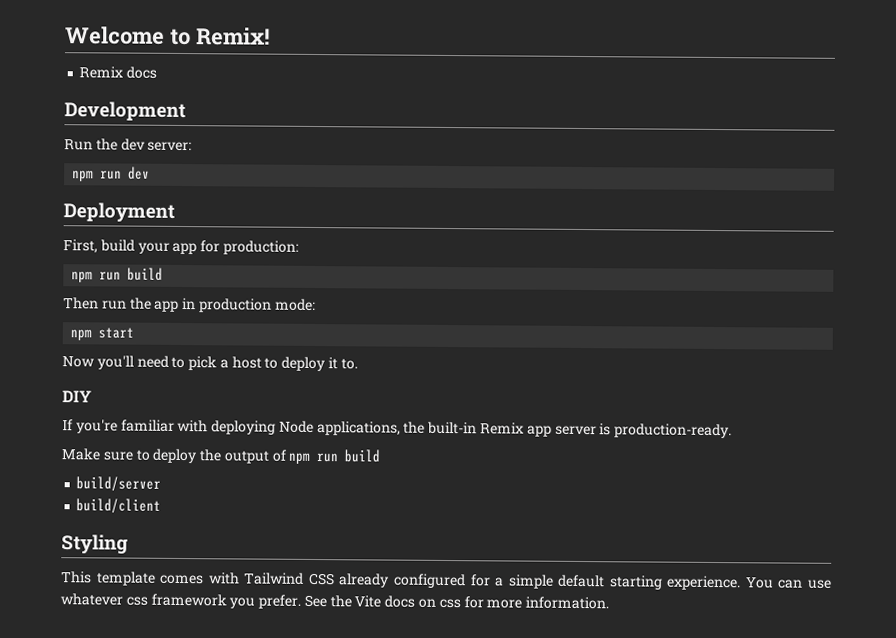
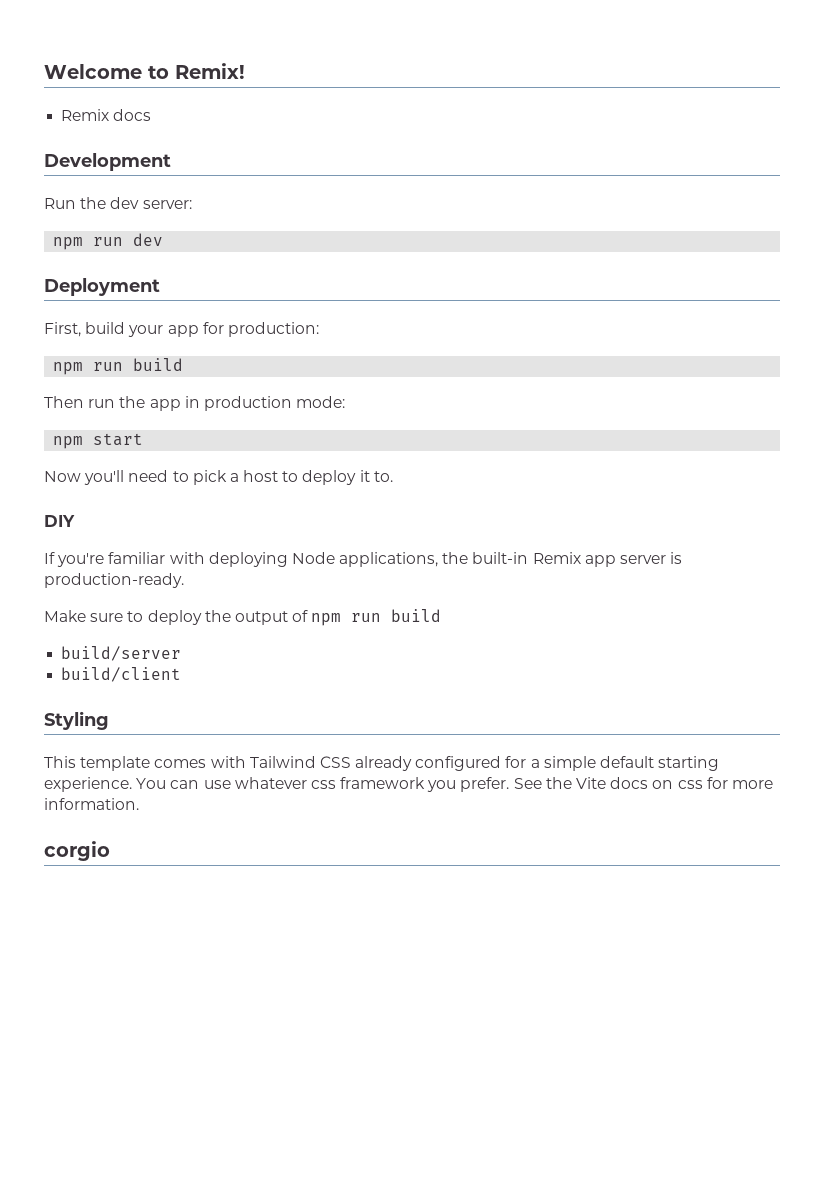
(610, 603) none -> [44,841,110,861] // corgio

